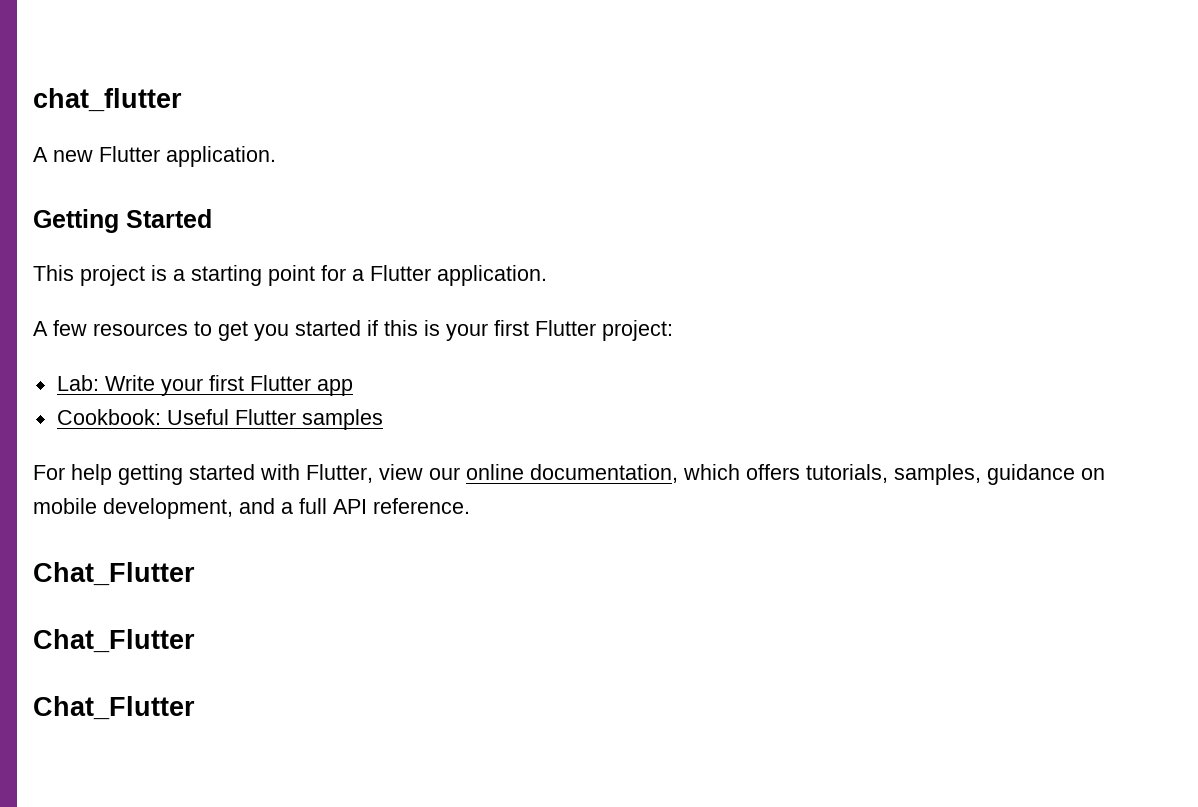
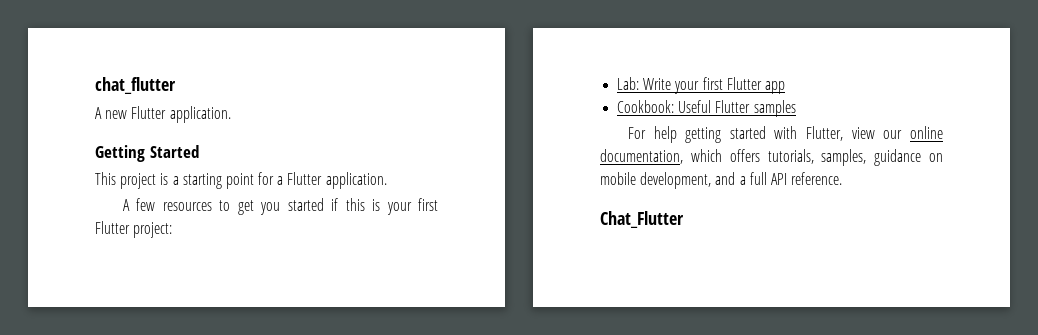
[33,629,195,653] [33,696,195,720] // Chat_Flutter // Chat_Flutter -> (684, 219) none

